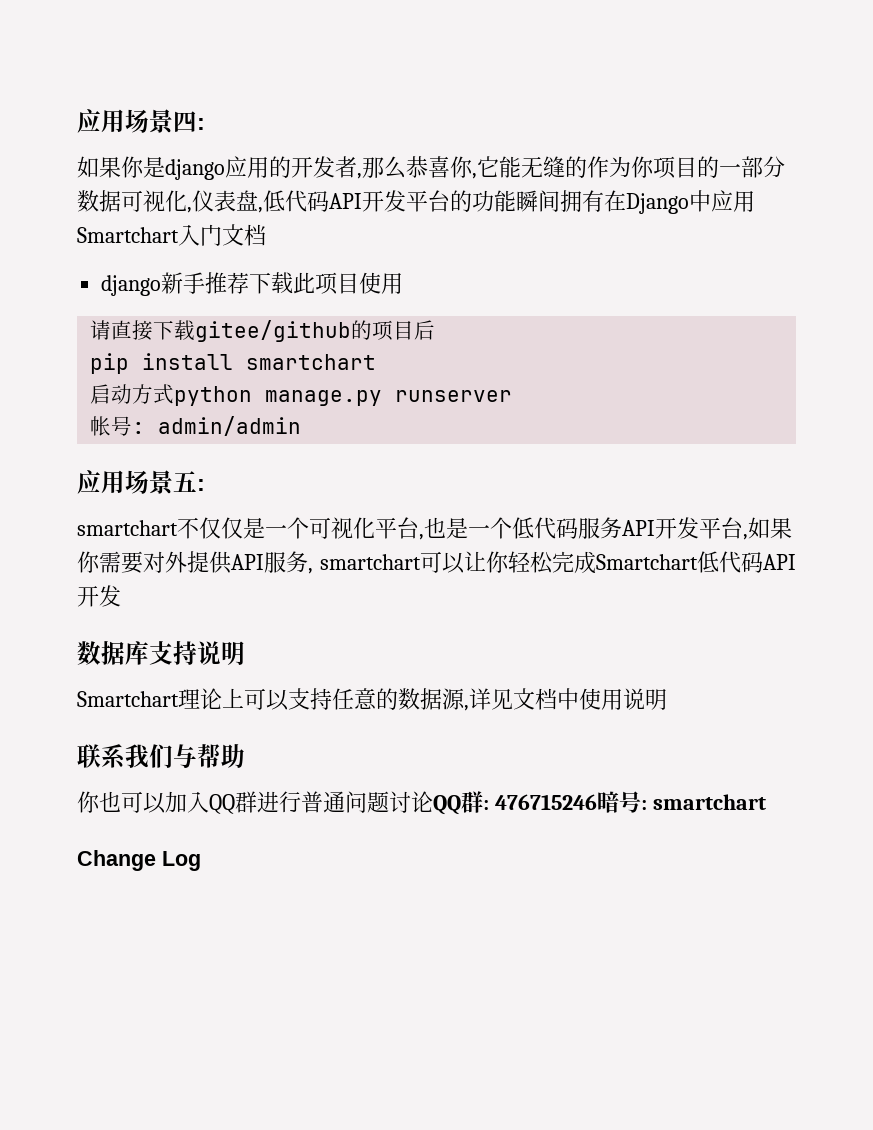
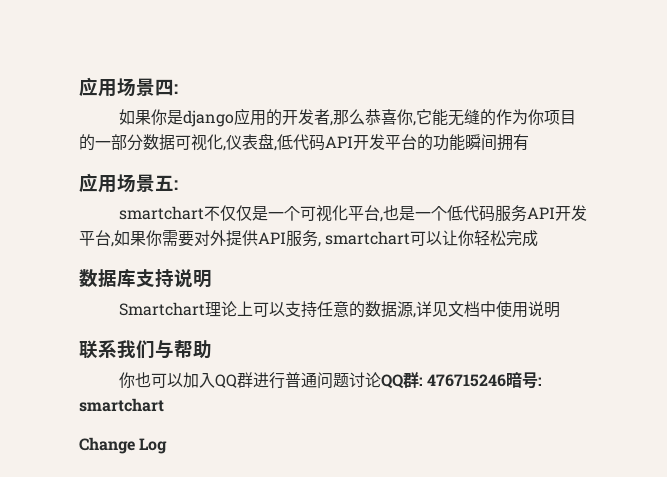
[604,190,755,214] [77,224,266,246] [101,272,404,296] [90,320,436,342] [90,353,377,374] [90,384,513,406] [90,416,302,436] 在Django中应用Smartchart入门文档 // django新手推荐下载此项目使用 // 请直接下载gitee/github的项目后 // pip install smartchart // 启动方式python manage.py runserver // 帐号: admin/admin -> (529, 142) none
[596,551,796,573] [77,585,121,607] Smartchart低代码API开发 -> (539, 238) none

